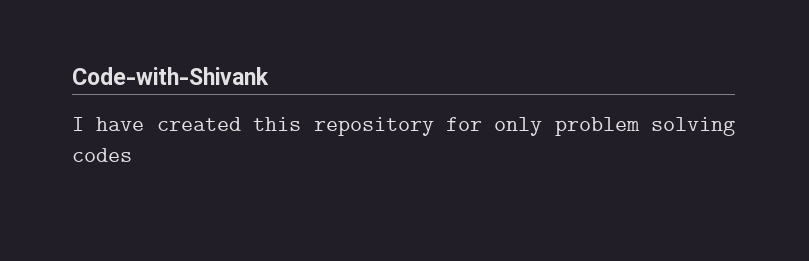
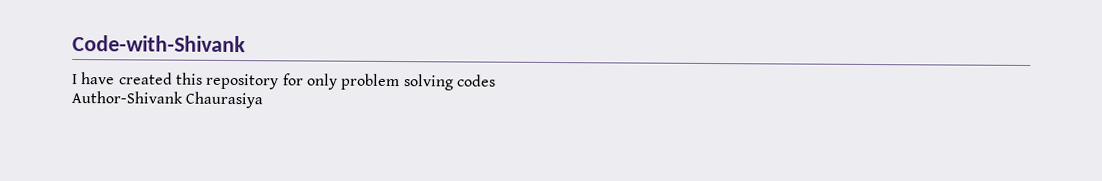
(132, 155) none -> [71,90,264,109] // Author-Shivank Chaurasiya

